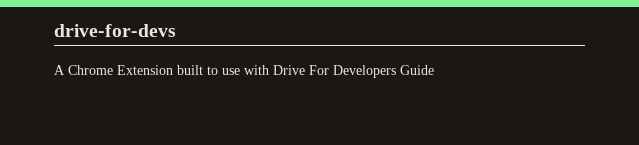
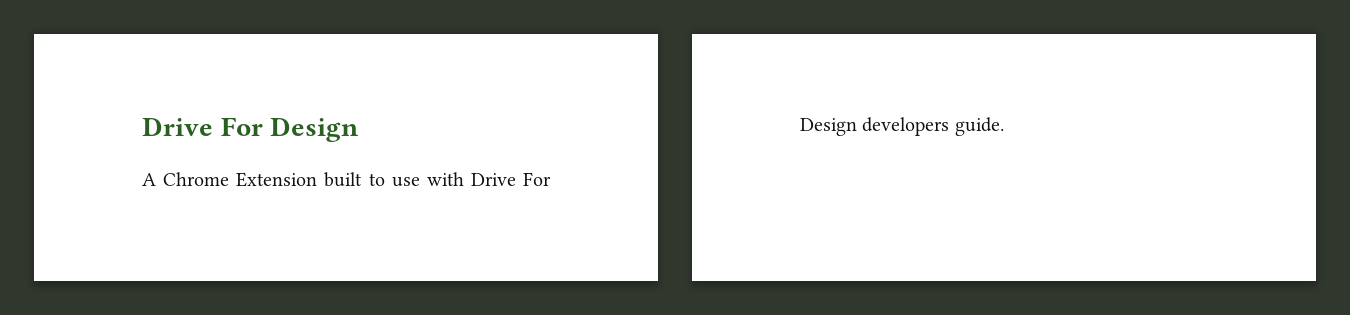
[54,24,176,37] drive-for-devs -> [142,117,360,142] Drive For Design
[333,65,434,78] Developers Guide -> [800,117,1004,136] Design developers guide.

